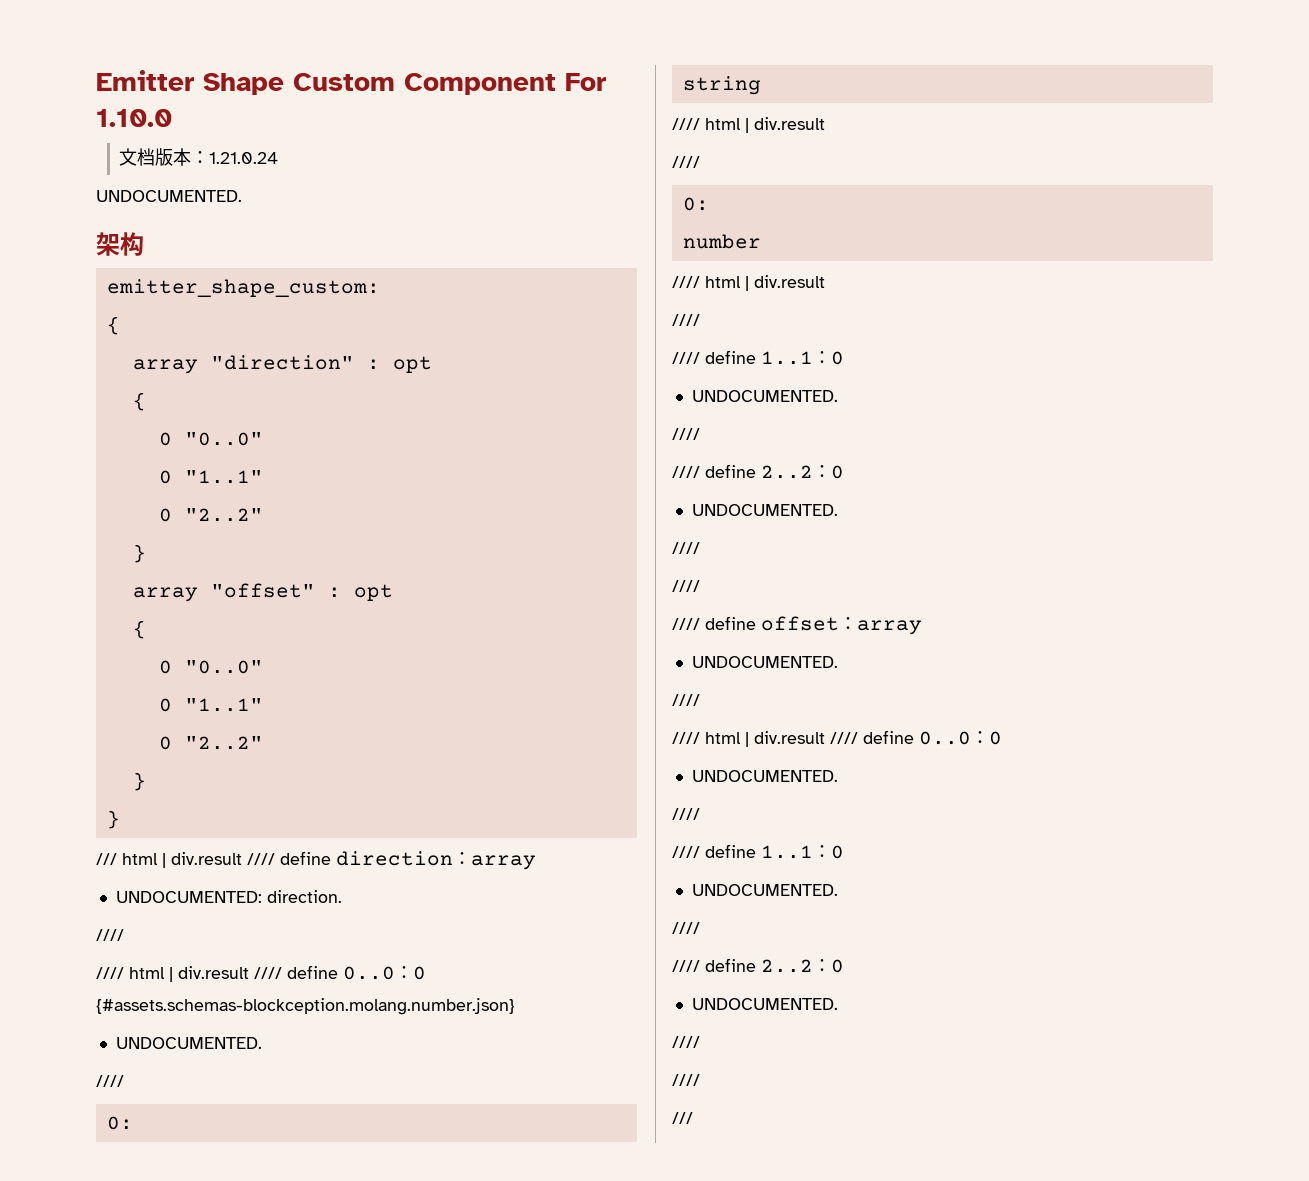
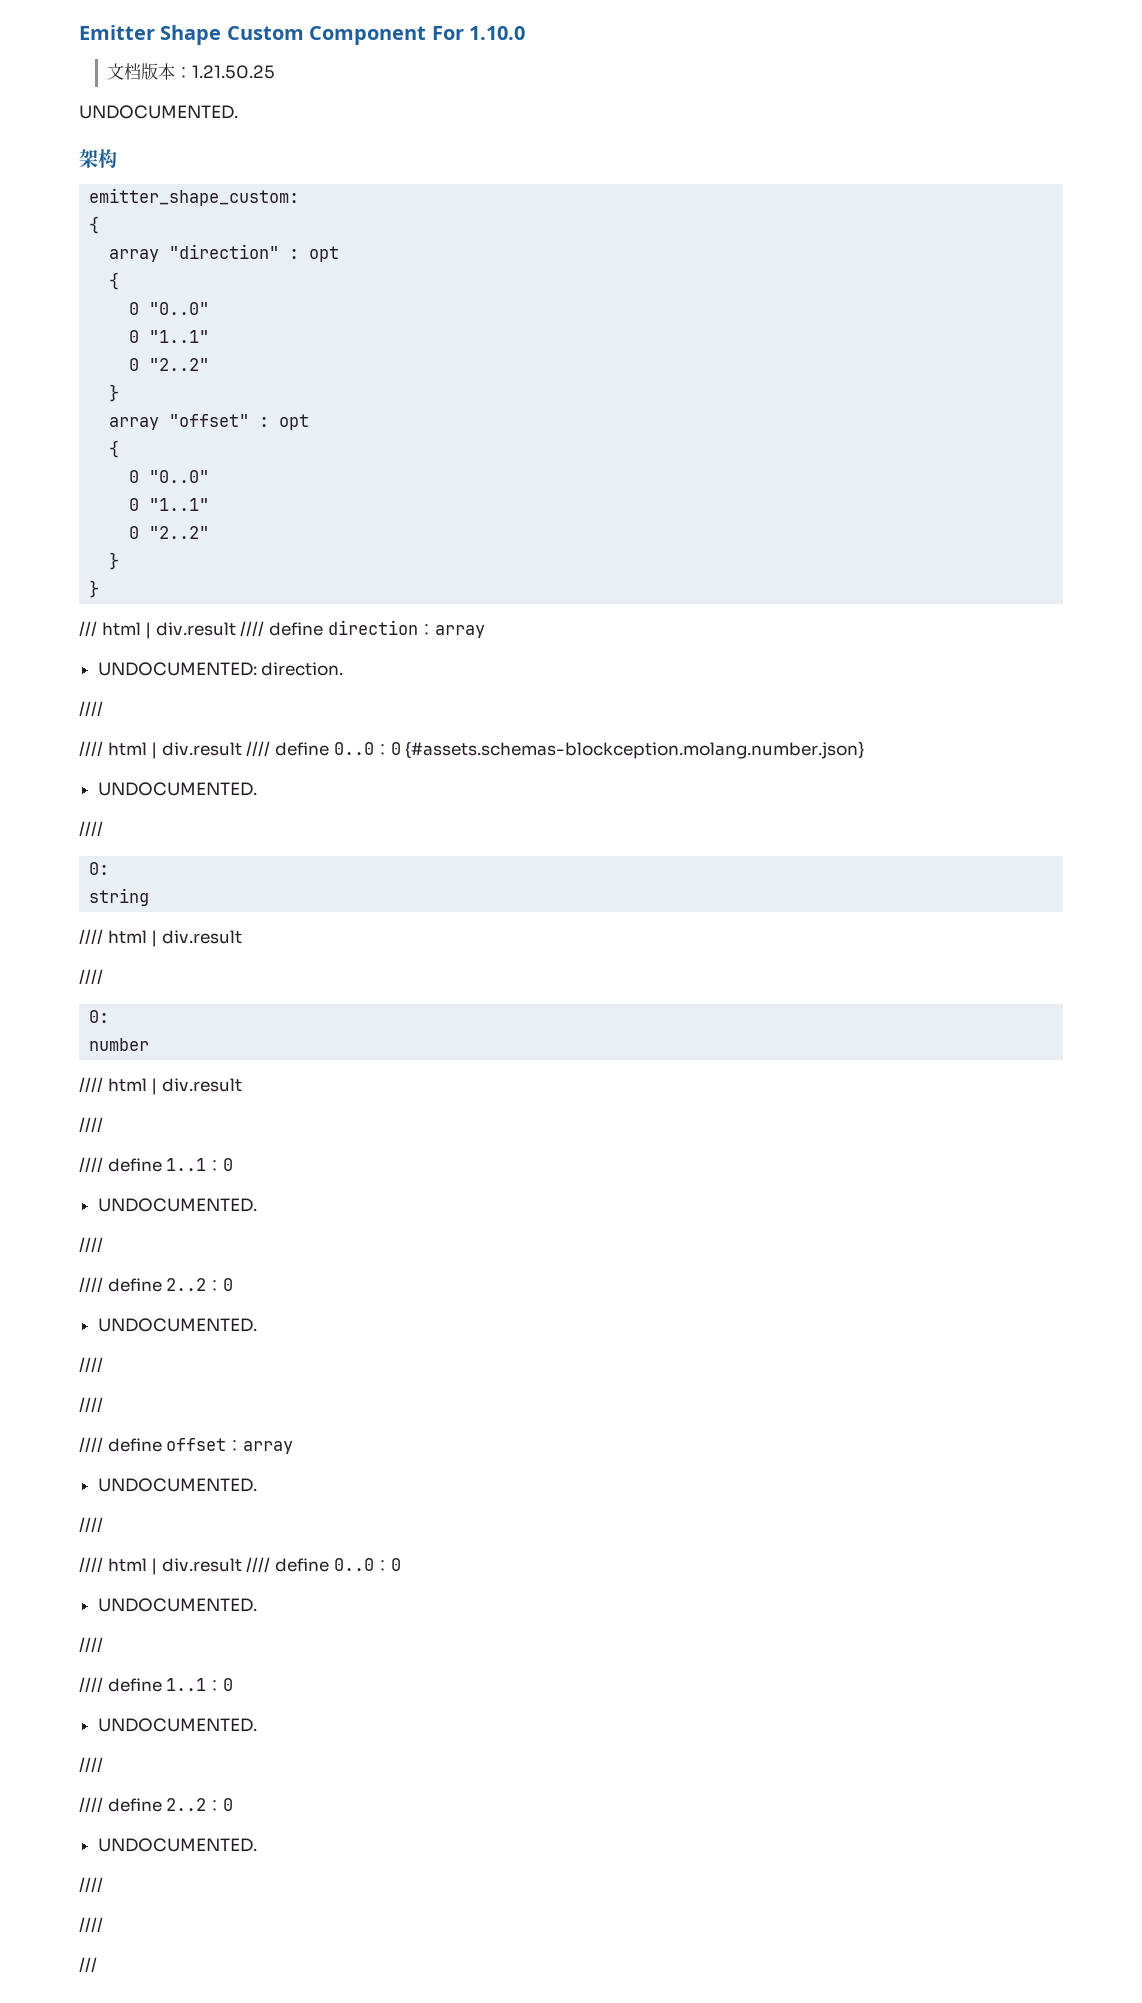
[209,152,279,164] 1.21.0.24 -> [191,65,275,79] 1.21.50.25

